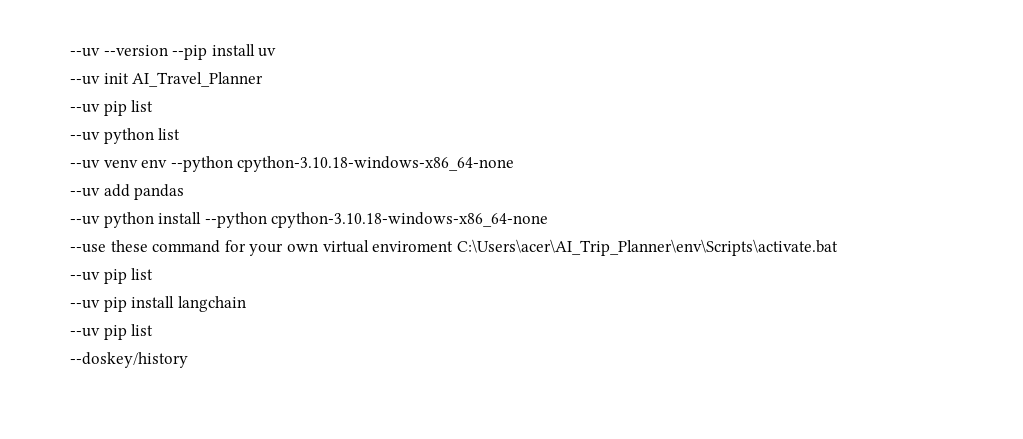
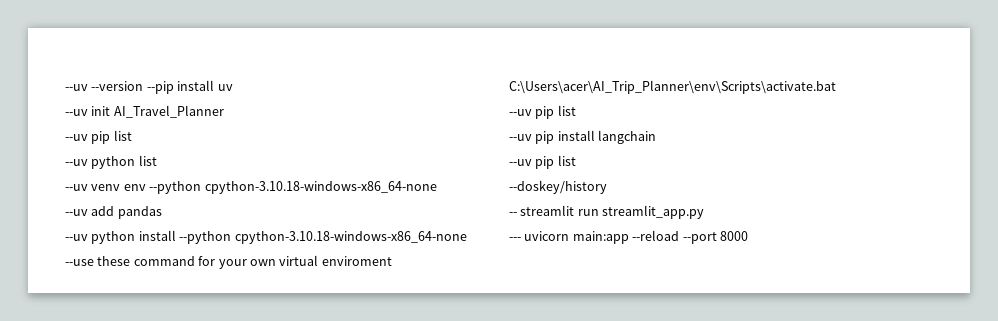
(188, 360) none -> [509,205,705,219] [509,230,748,244] // -- streamlit run streamlit_app.py // --- uvicorn main:app --reload --port 8000

